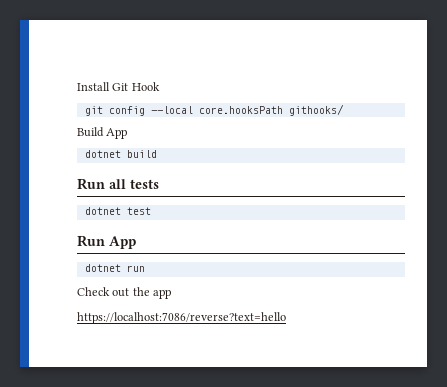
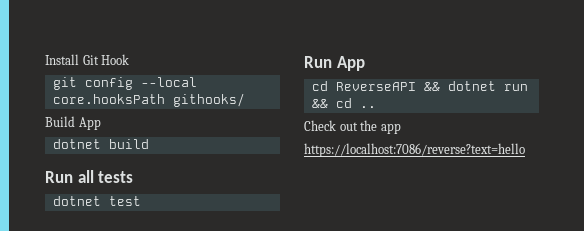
(136, 242) none -> [311,81,440,91] cd ReverseAPI &&
(145, 268) none -> [311,98,376,108] && cd ..

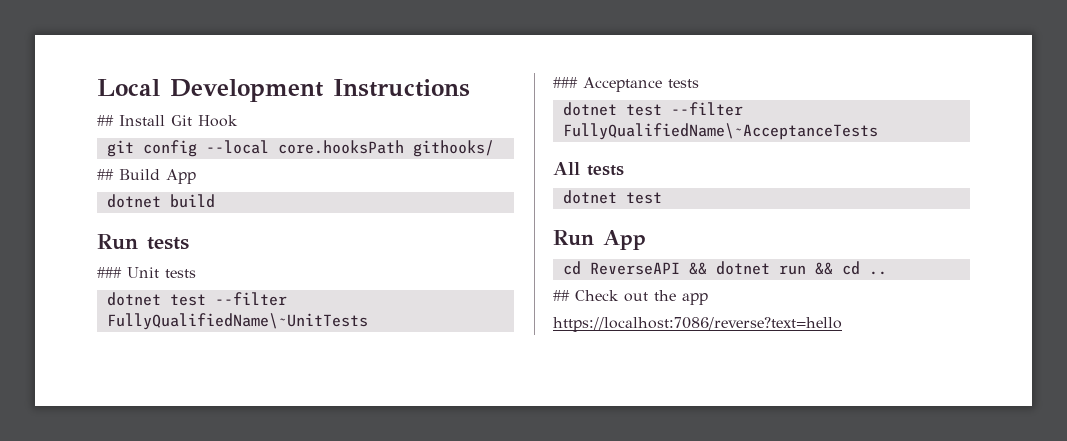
(45, 59) none -> [97,79,470,102] [97,115,114,126] Local Development Instructions // ##
(245, 100) none -> [97,169,114,180] ##
[77,170,94,183] all -> [147,237,189,250] [97,267,196,278] [106,292,287,306] [106,313,368,330] [553,77,699,92] [562,102,743,116] [562,123,878,140] [553,162,580,175] tests // ### Unit tests // dotnet test --filter FullyQualifiedName\~UnitTests // ### Acceptance tests // dotnet test --filter FullyQualifiedName\~AcceptanceTests // All
(376, 107) none -> [553,290,570,301] ##

